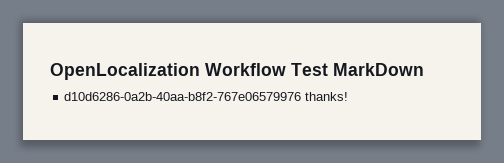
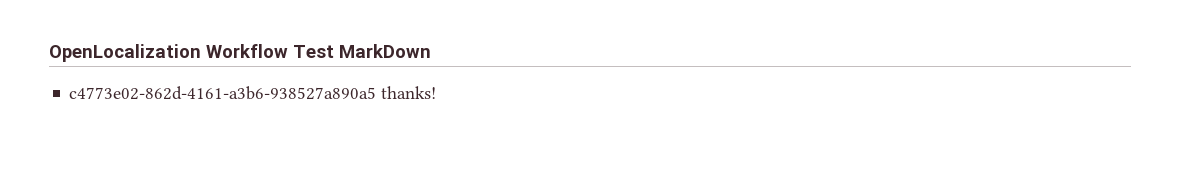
[64,92,302,101] d10d6286-0a2b-40aa-b8f2-767e06579976 -> [69,86,377,100] c4773e02-862d-4161-a3b6-938527a890a5

